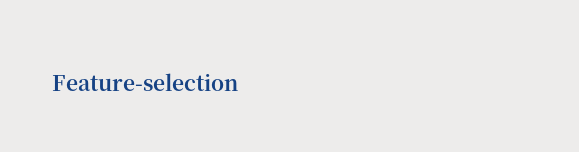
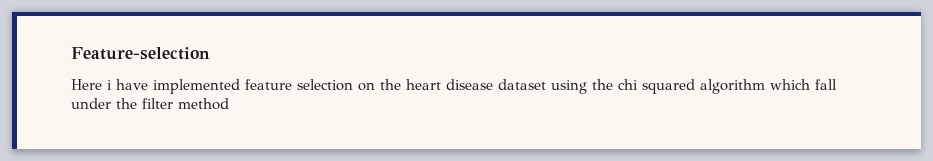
(238, 82) none -> [71,79,837,94] [71,98,229,110] // Here i have implemented feature selection on the heart disease dataset using the chi squared algorithm which fall under the filter method

